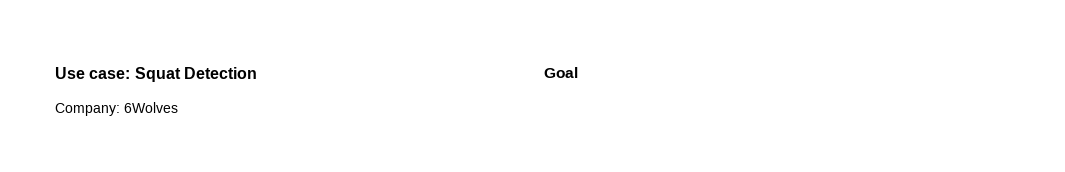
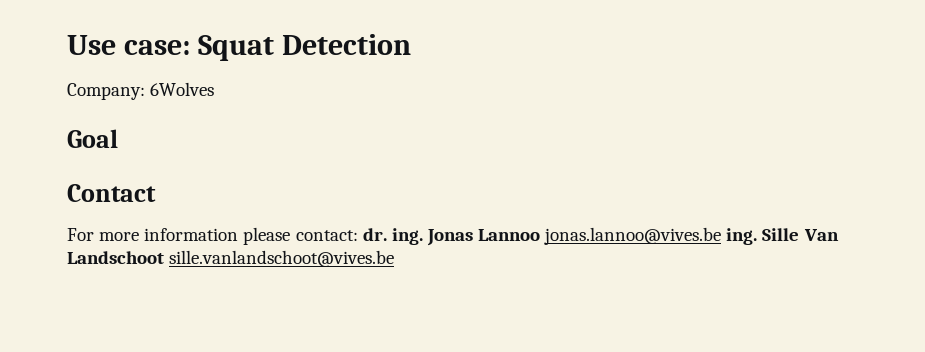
(578, 72) none -> [67,184,156,202] [67,227,839,246] [67,250,395,267] // Contact // For more information please contact: dr. ing. Jonas Lannoo jonas.lannoo@vives.be ing. Sille Van Landschoot sille.vanlandschoot@vives.be

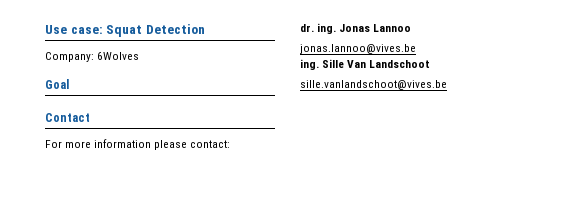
(358, 235) none -> (231, 144) //
(541, 235) none -> (412, 28) //
(722, 236) none -> (416, 49) //
(164, 257) none -> (431, 64) //

